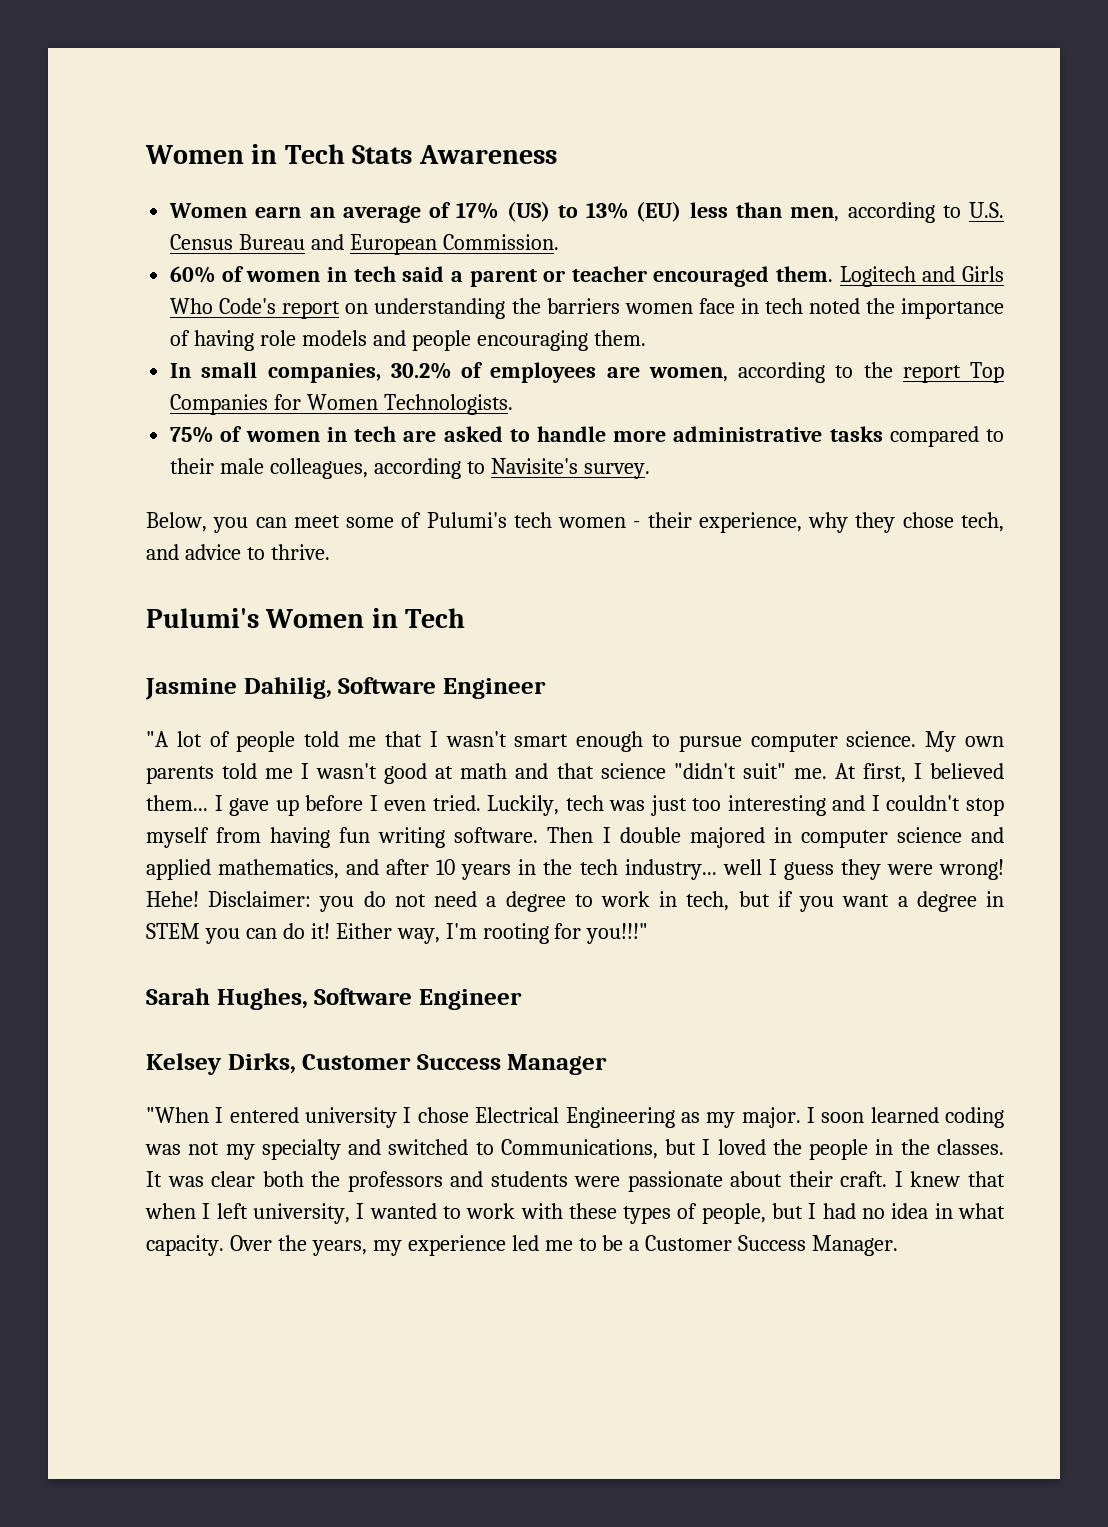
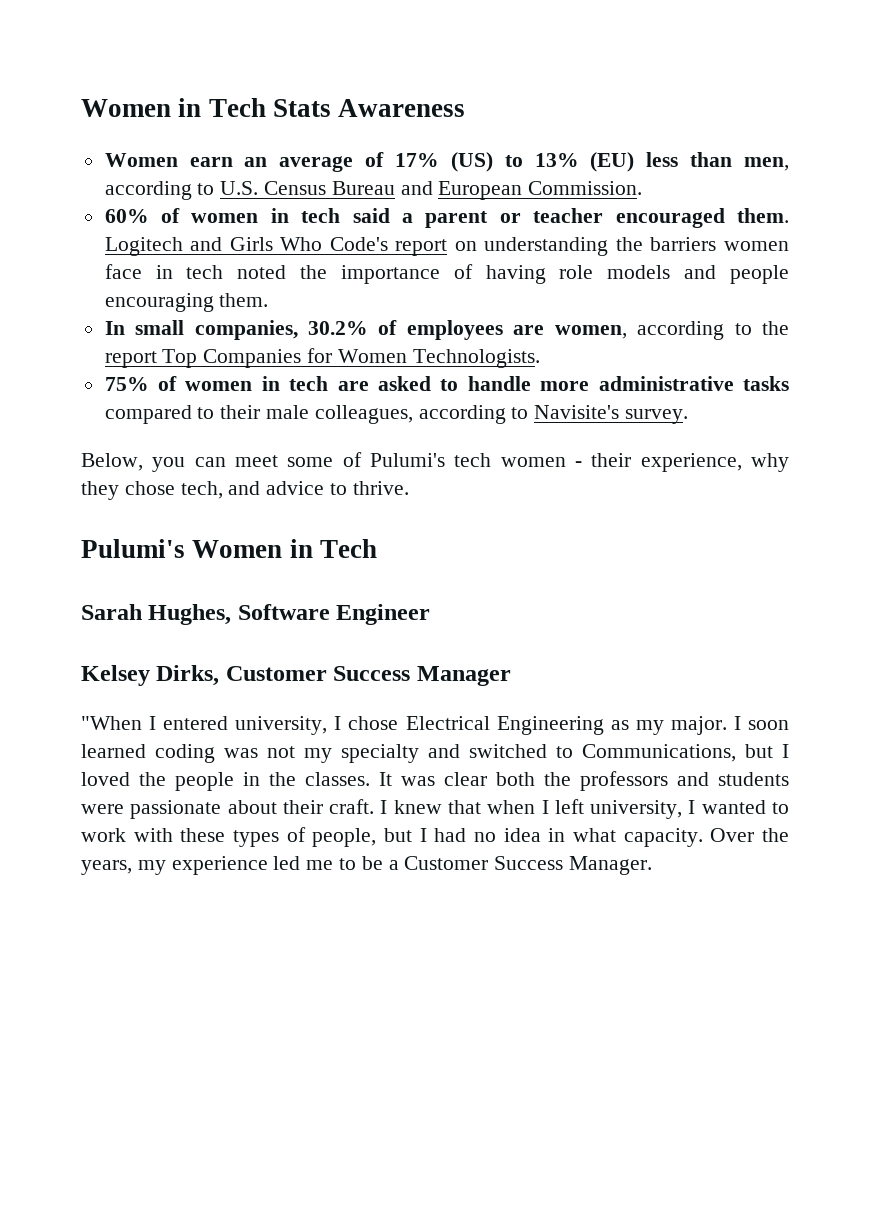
[145,677,546,700] [146,731,1004,752] [146,763,1004,784] [146,795,1004,816] [146,827,1005,848] [146,859,1005,880] [146,891,1004,912] [146,923,649,944] // Jasmine Dahilig, Software Engineer // "A lot of people told me that I wasn't smart enough to pursue computer science. My own parents told me I wasn't good at math and that science "didn't suit" me. At first, I believed them... I gave up before I even tried. Luckily, tech was just too interesting and I couldn't stop myself from having fun writing software. Then I double majored in computer science and applied mathematics, and after 10 years in the tech industry... well I guess they were wrong! Hehe! Disclaimer: you do not need a degree to work in tech, but if you want a degree in STEM you can do it! Either way, I'm rooting for you!!!" -> (377, 548) none
[305,1107,398,1128] university -> [235,716,328,735] university,

